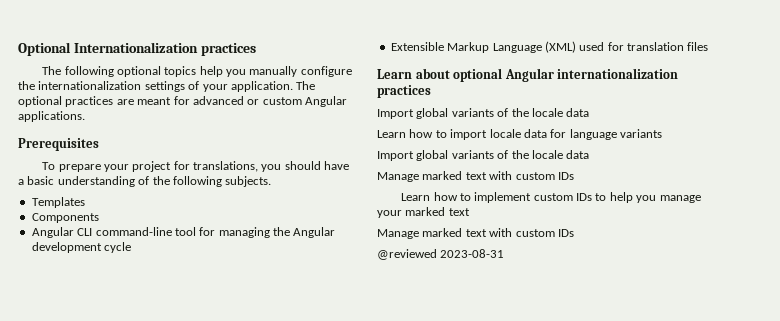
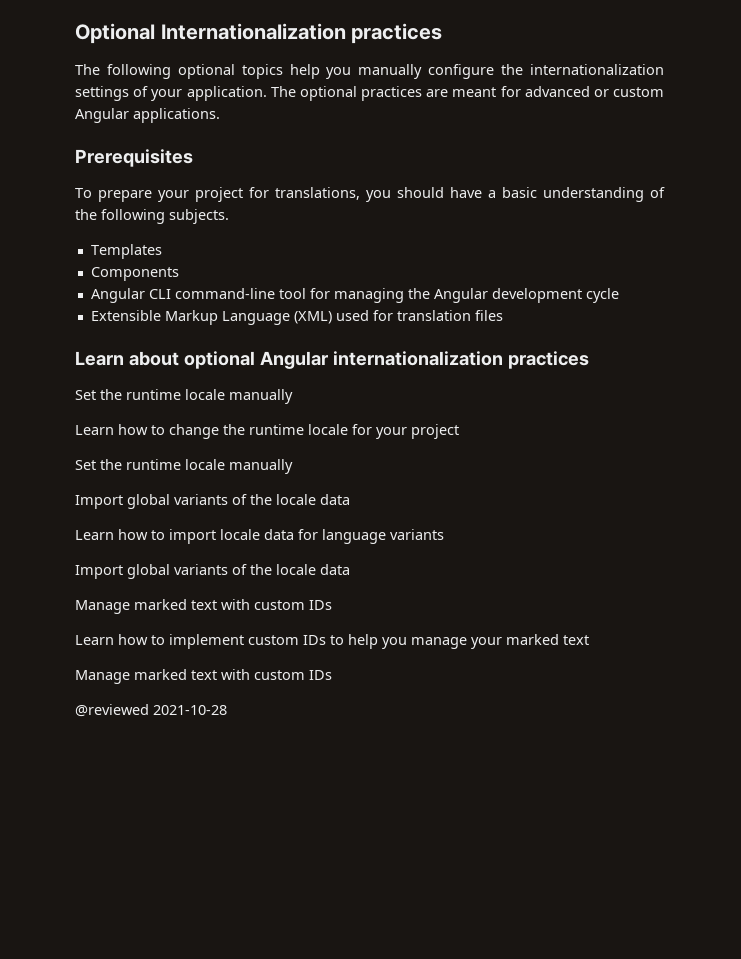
(431, 91) none -> [75,389,293,404] [75,424,459,439] [75,459,293,474] // Set the runtime locale manually // Learn how to change the runtime locale for your project // Set the runtime locale manually
[440,249,505,258] 2023-08-31 -> [153,705,227,715] 2021-10-28

